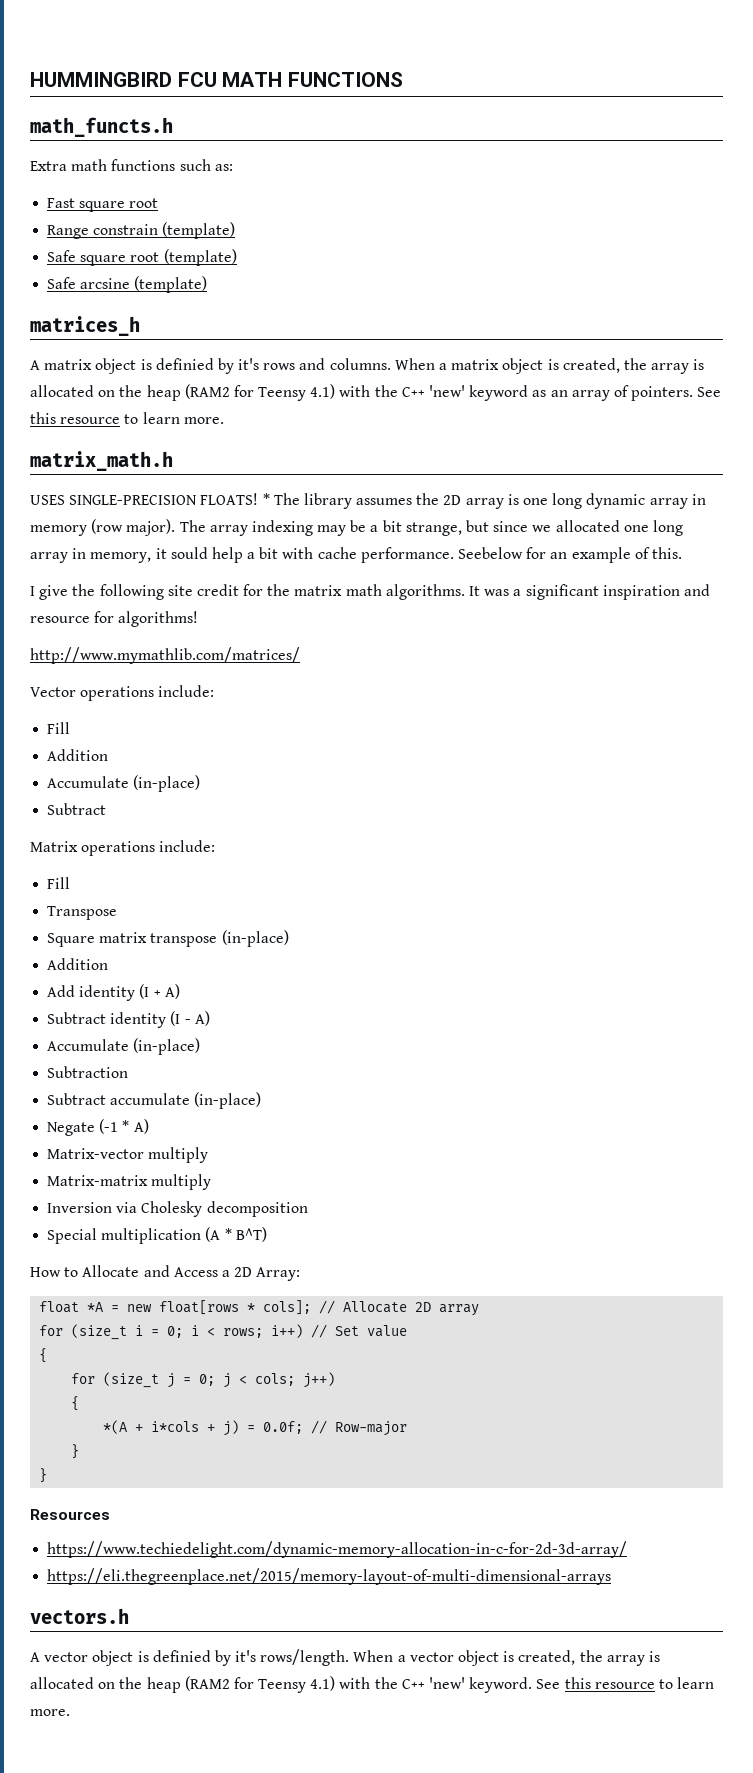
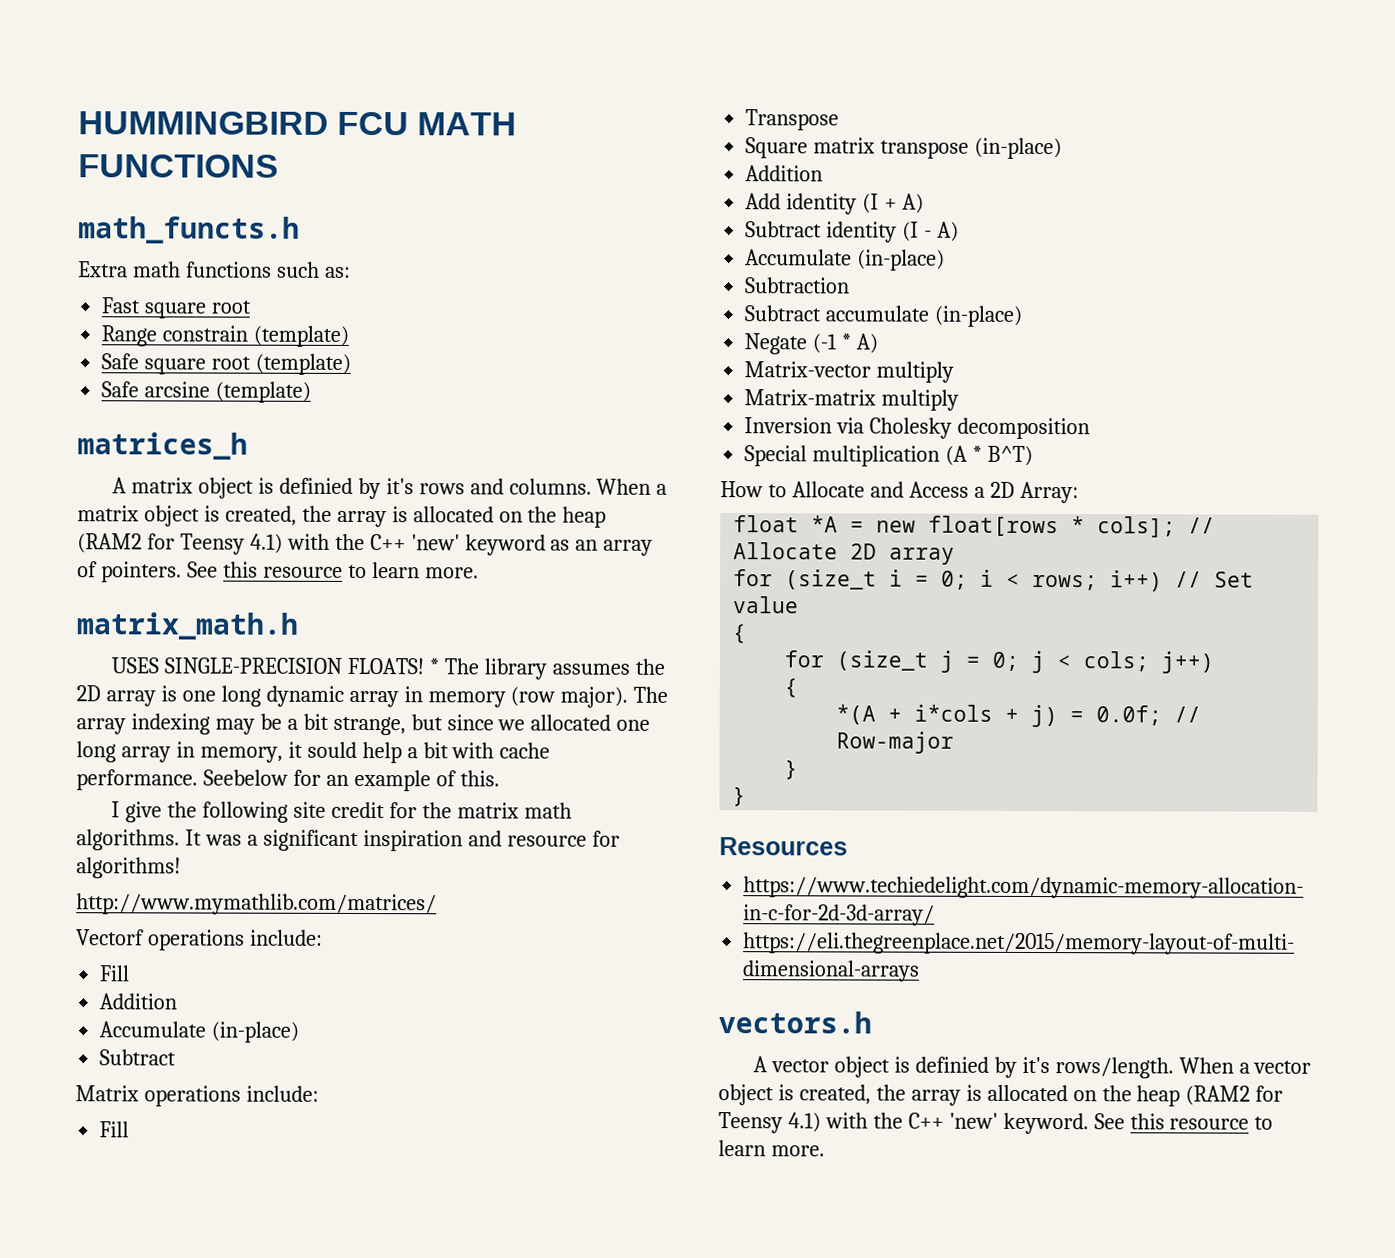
[30,687,76,697] Vector -> [76,929,145,946] Vectorf

